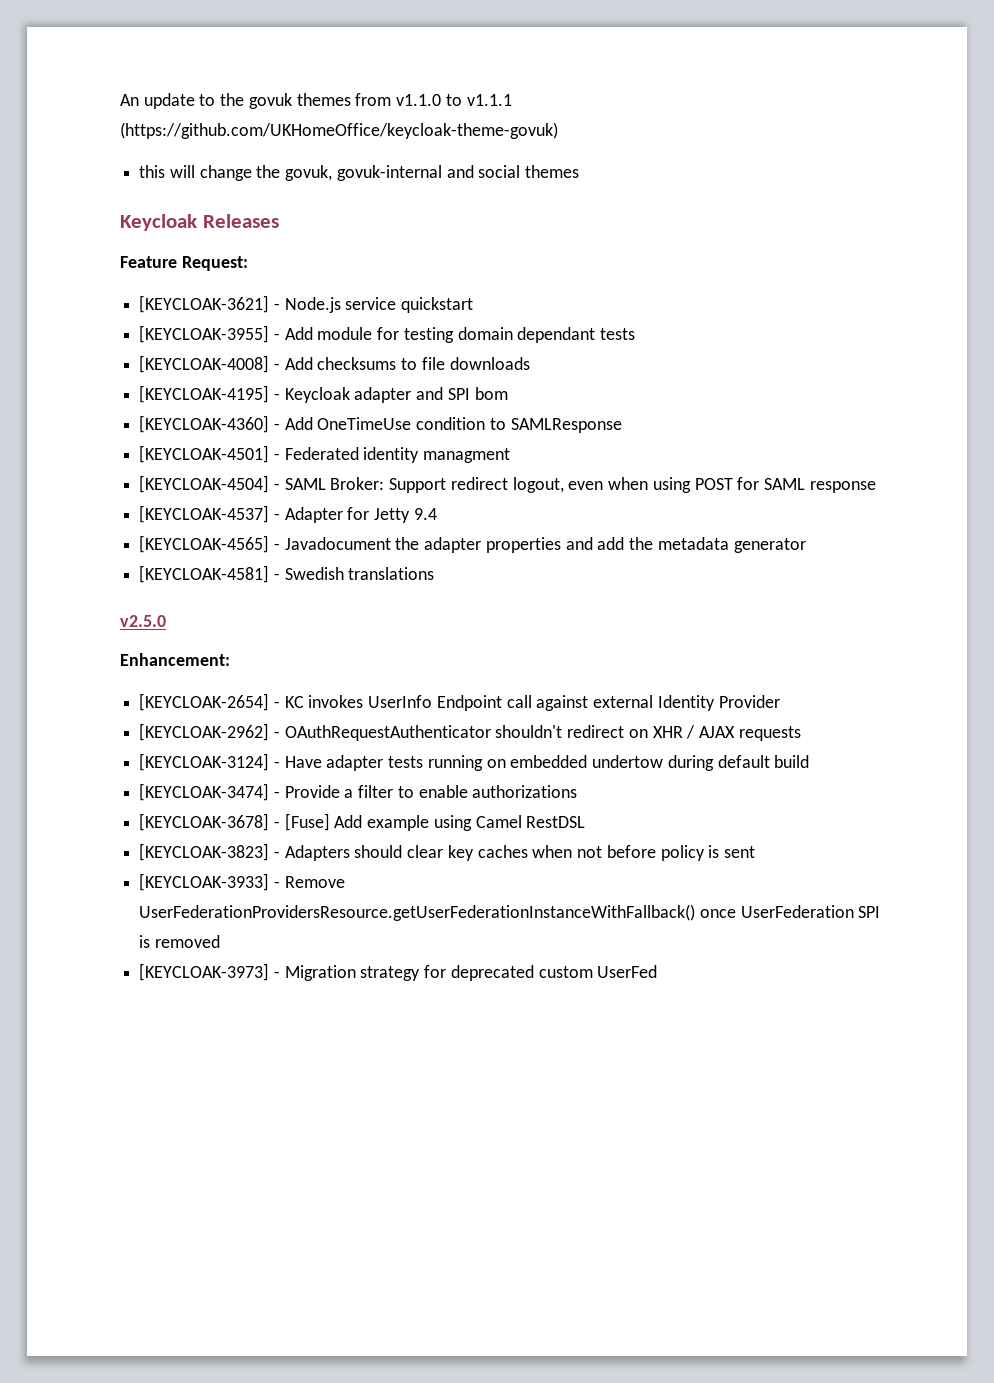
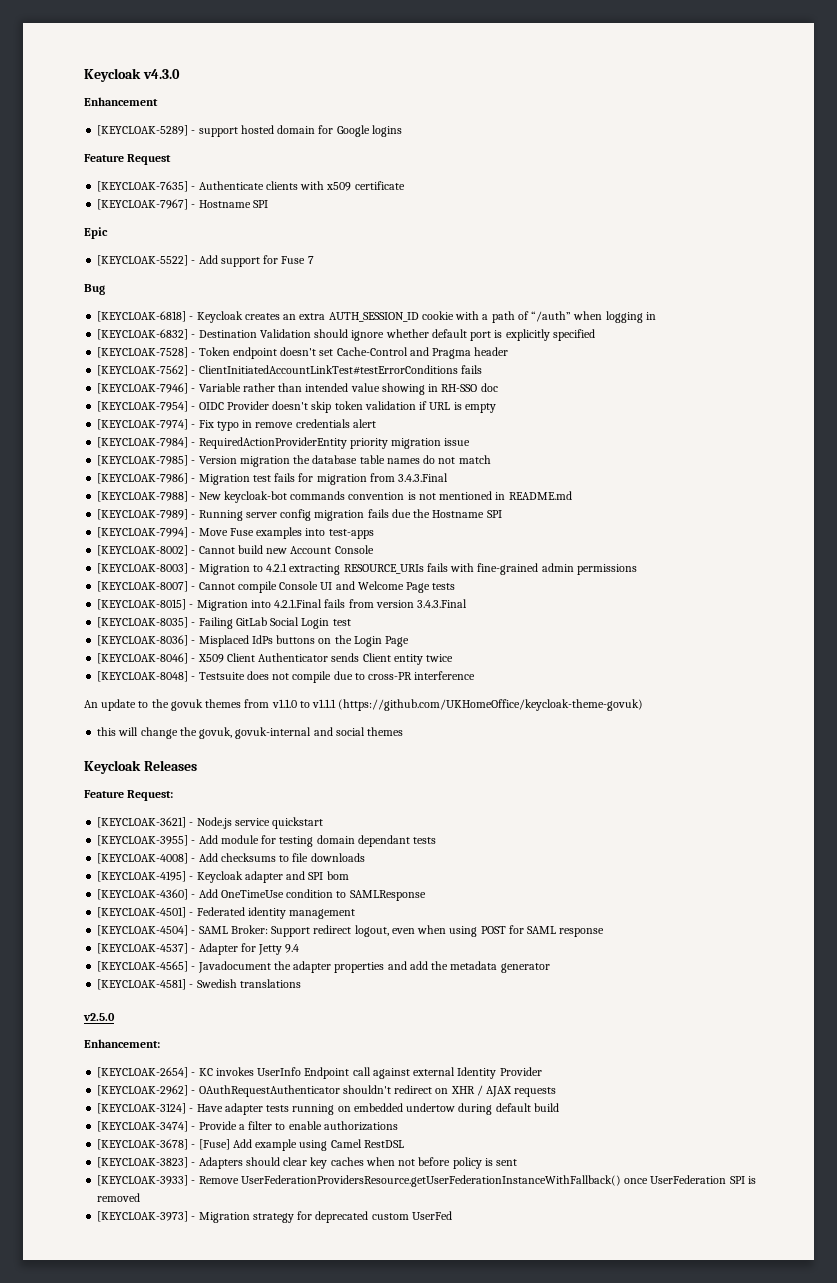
(120, 100) none -> [84,68,180,82] [84,97,158,106] [97,125,402,137] [84,154,172,165] [97,181,405,192] [97,199,268,210] [84,227,108,239] [97,255,314,267] [84,284,105,295] [97,311,656,323] [97,329,595,341] [97,347,509,359] [97,365,482,376] [97,383,498,395] [97,401,496,413] [97,419,376,431] [97,437,471,449] [97,455,491,467] [97,473,449,485] [97,491,572,503] [97,509,502,521] [97,527,374,539] [97,545,374,556] [97,563,637,575] [97,581,456,593] [97,599,468,611] [97,617,351,629] [97,635,410,647] [97,653,454,665] [97,671,476,683] Keycloak v4.3.0 // Enhancement // [KEYCLOAK-5289] - support hosted domain for Google logins // Feature Request // [KEYCLOAK-7635] - Authenticate clients with x509 certificate // [KEYCLOAK-7967] - Hostname SPI // Epic // [KEYCLOAK-5522] - Add support for Fuse 7 // Bug // [KEYCLOAK-6818] - Keycloak creates an extra AUTH_SESSION_ID cookie with a path of “/auth” when logging in // [KEYCLOAK-6832] - Destination Validation should ignore whether default port is explicitly specified // [KEYCLOAK-7528] - Token endpoint doesn't set Cache-Control and Pragma header // [KEYCLOAK-7562] - ClientInitiatedAccountLinkTest#testErrorConditions fails // [KEYCLOAK-7946] - Variable rather than intended value showing in RH-SSO doc // [KEYCLOAK-7954] - OIDC Provider doesn't skip token validation if URL is empty // [KEYCLOAK-7974] - Fix typo in remove credentials alert // [KEYCLOAK-7984] - RequiredActionProviderEntity priority migration issue // [KEYCLOAK-7985] - Version migration the database table names do not match // [KEYCLOAK-7986] - Migration test fails for migration from 3.4.3.Final // [KEYCLOAK-7988] - New keycloak-bot commands convention is not mentioned in README.md // [KEYCLOAK-7989] - Running server config migration fails due the Hostname SPI // [KEYCLOAK-7994] - Move Fuse examples into test-apps // [KEYCLOAK-8002] - Cannot build new Account Console // [KEYCLOAK-8003] - Migration to 4.2.1 extracting RESOURCE_URIs fails with fine-grained admin permissions // [KEYCLOAK-8007] - Cannot compile Console UI and Welcome Page tests // [KEYCLOAK-8015] - Migration into 4.2.1.Final fails from version 3.4.3.Final // [KEYCLOAK-8035] - Failing GitLab Social Login test // [KEYCLOAK-8036] - Misplaced IdPs buttons on the Login Page // [KEYCLOAK-8046] - X509 Client Authenticator sends Client entity twice // [KEYCLOAK-8048] - Testsuite does not compile due to cross-PR interference //
[423,448,511,463] managment -> [289,909,356,919] management

